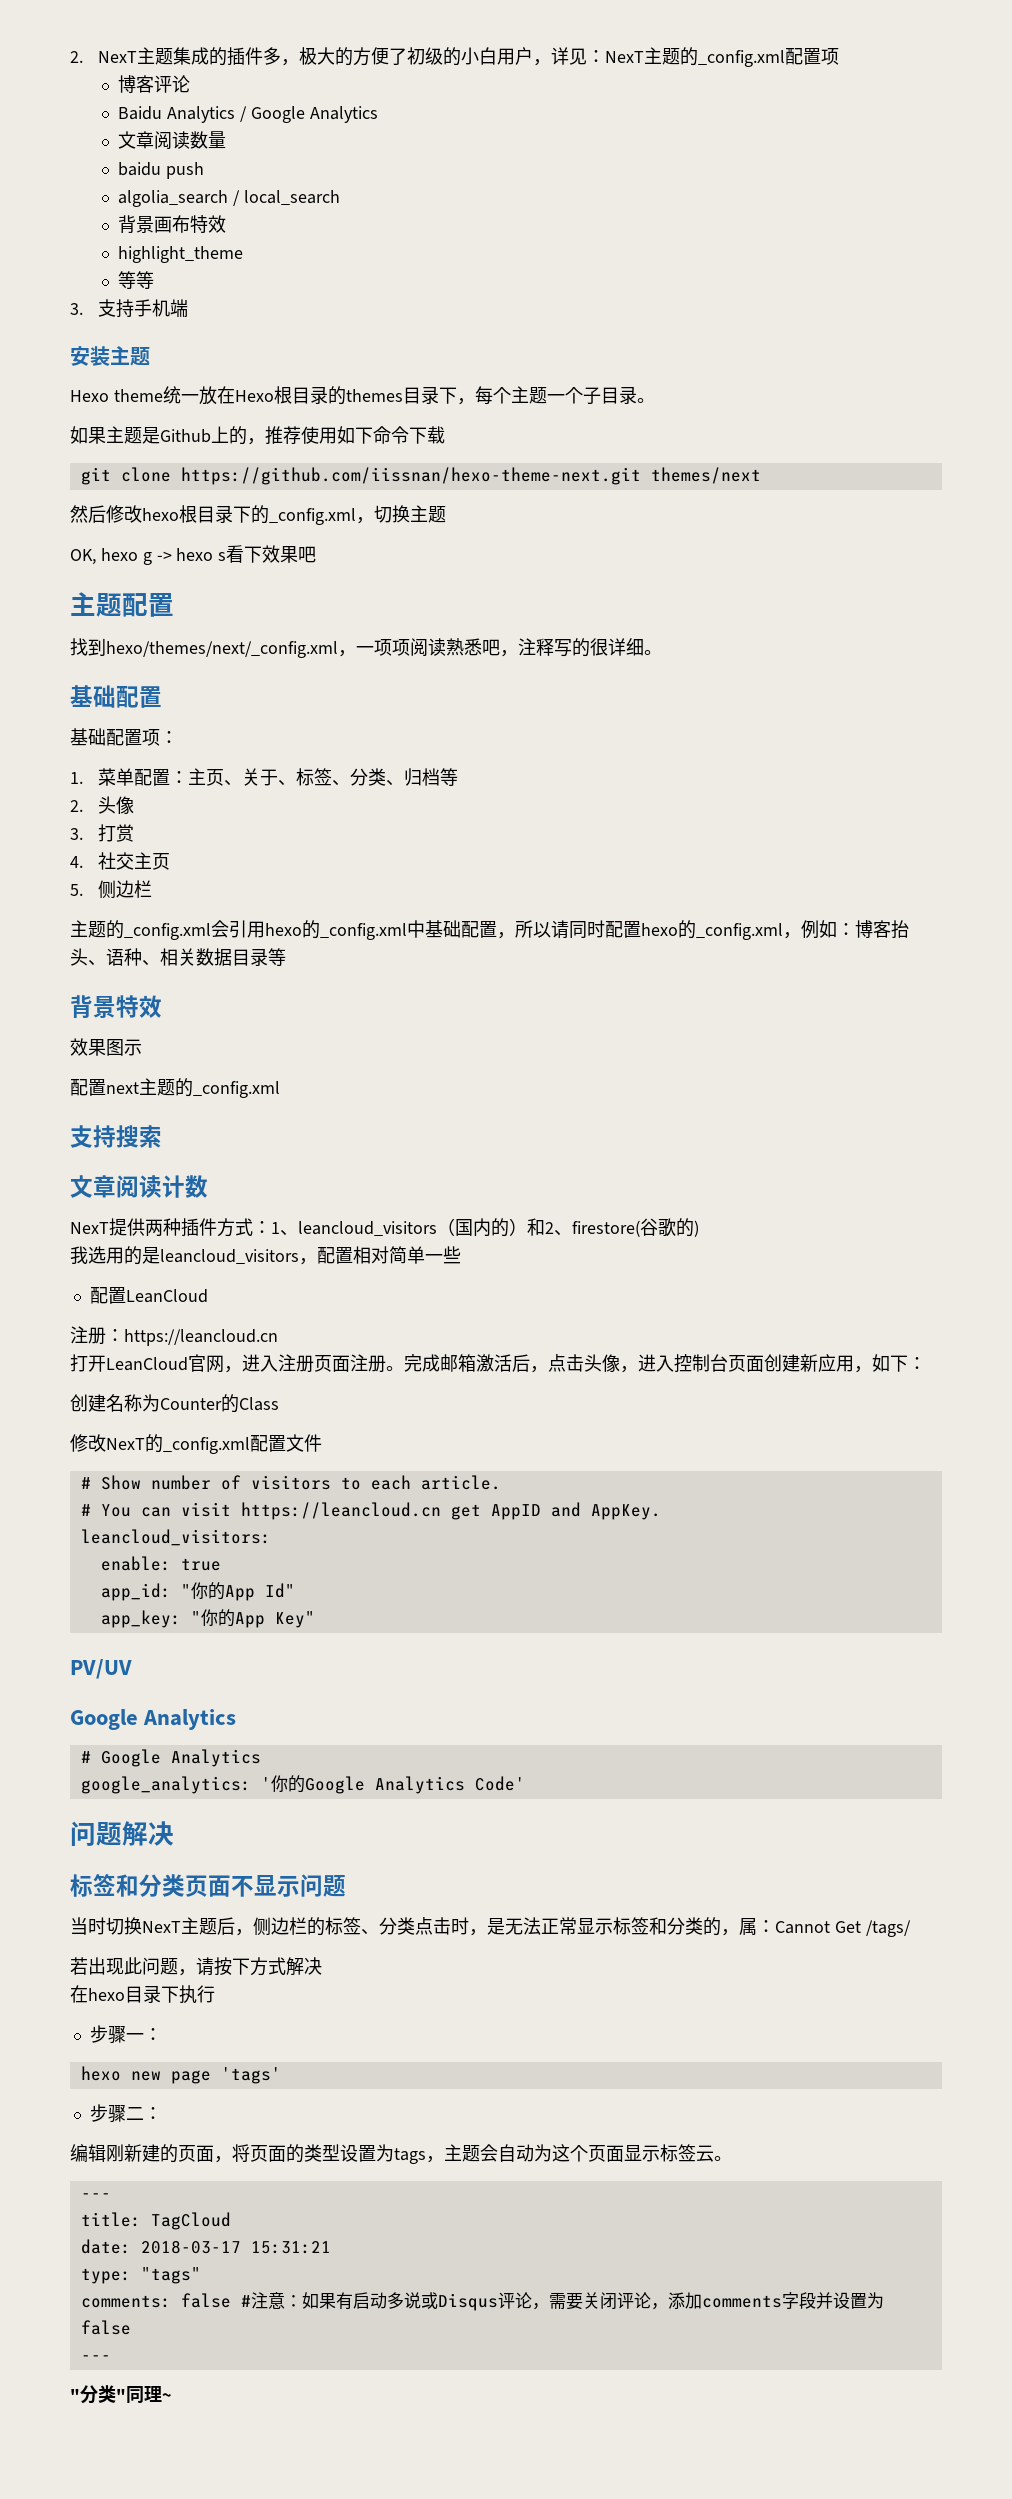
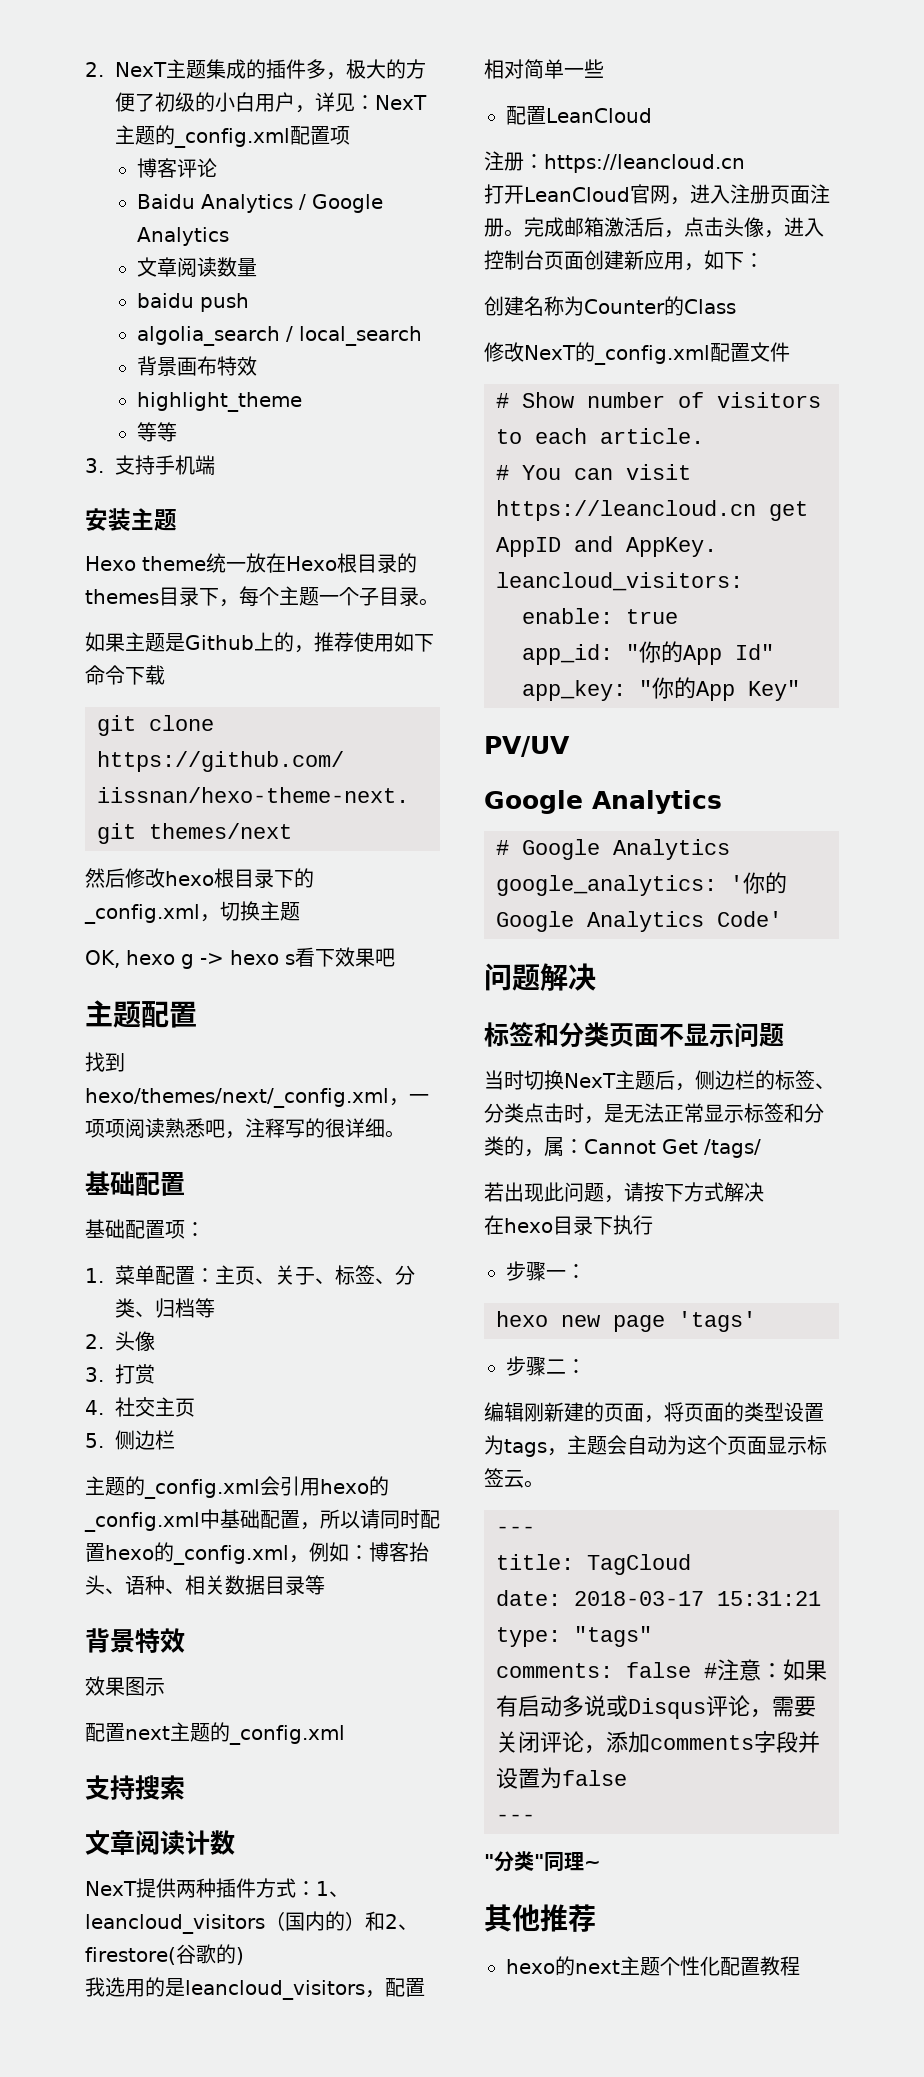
(172, 2397) none -> [484,1904,596,1932] [506,1956,800,1976] // 其他推荐 // hexo的next主题个性化配置教程

